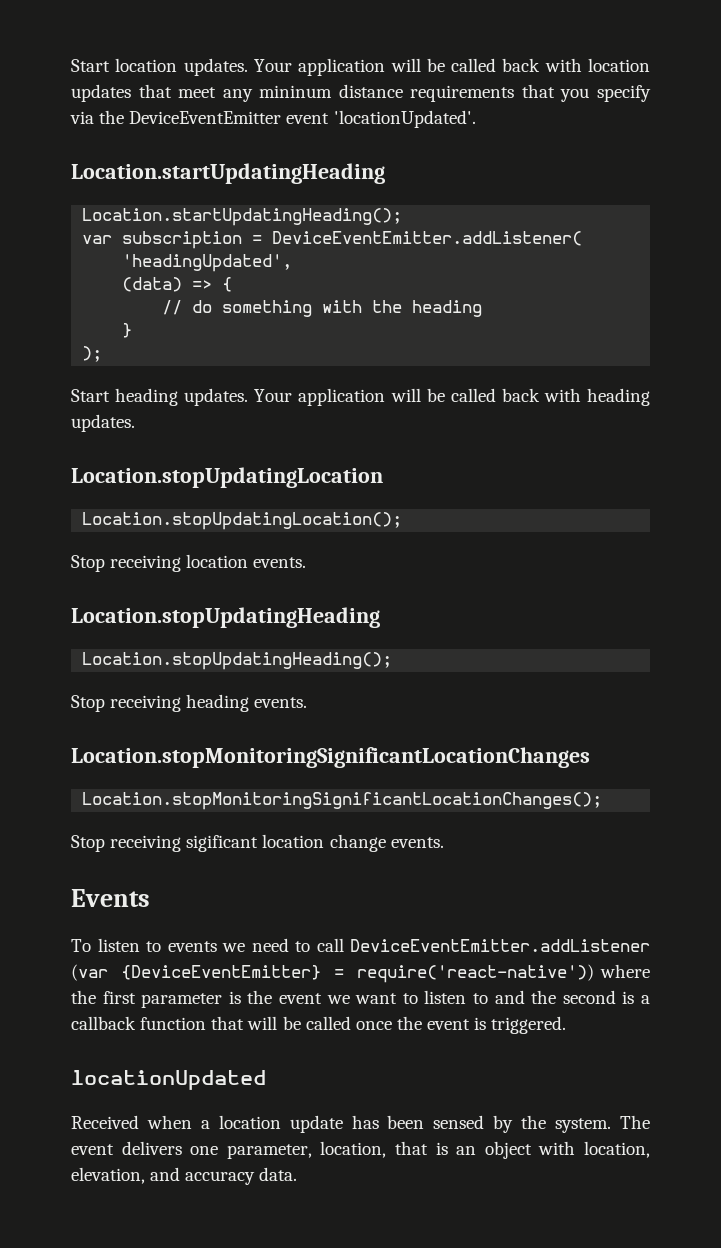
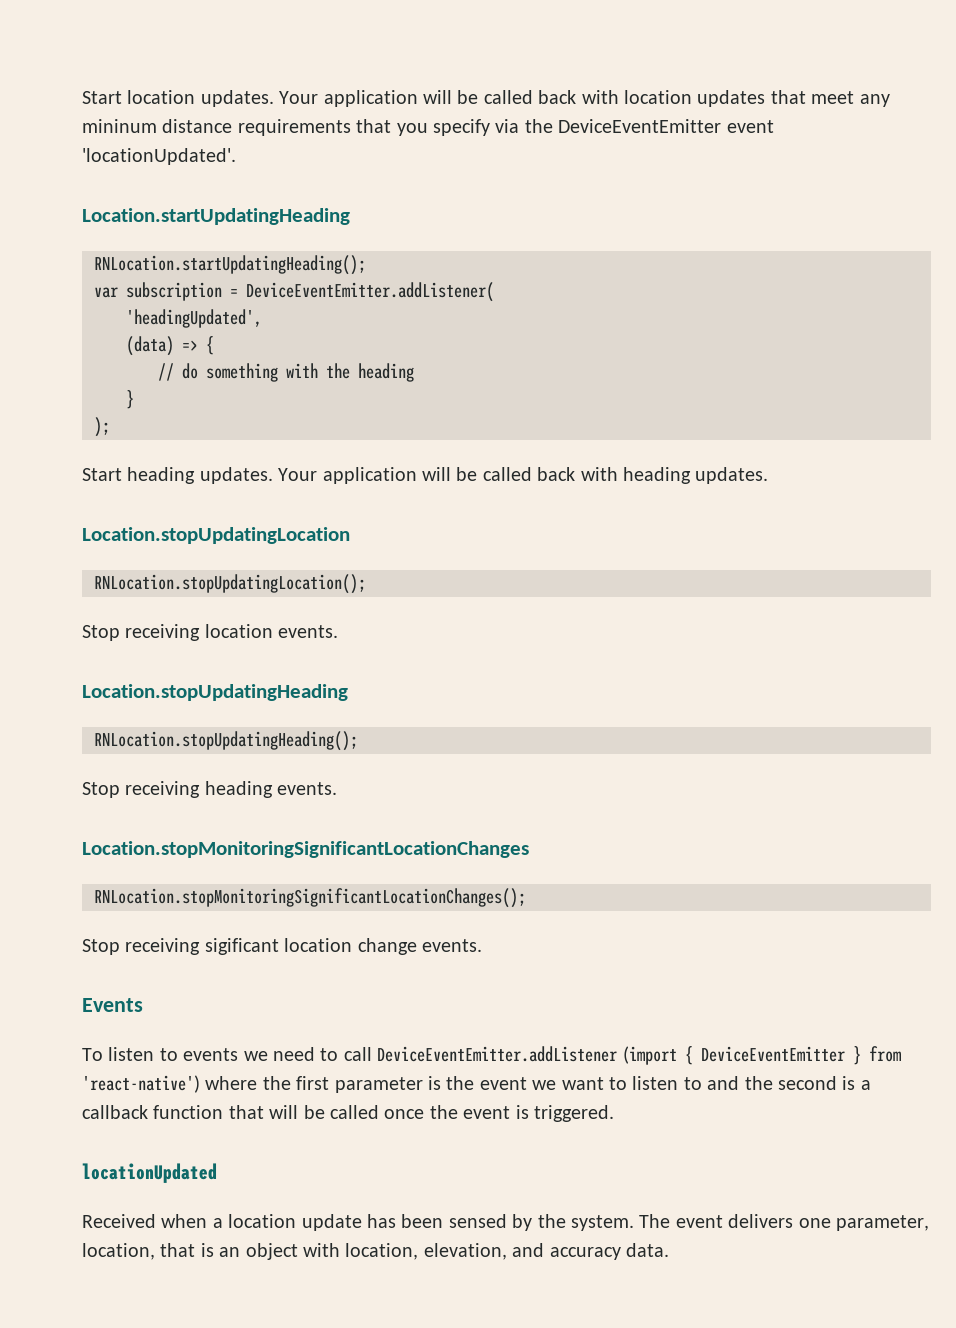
[82,208,403,226] Location.startUpdatingHeading(); -> [94,255,366,275] RNLocation.startUpdatingHeading();
[82,512,403,530] Location.stopUpdatingLocation(); -> [94,574,366,594] RNLocation.stopUpdatingLocation();
[82,652,393,670] Location.stopUpdatingHeading(); -> [94,731,358,751] RNLocation.stopUpdatingHeading();
[82,792,603,810] Location.stopMonitoringSignificantLocationChanges(); -> [94,888,526,908] RNLocation.stopMonitoringSignificantLocationChanges();
[71,964,595,983] (var {DeviceEventEmitter} = require('react-native')) -> [622,1046,901,1065] [82,1075,200,1093] (import { DeviceEventEmitter } from 'react-native')

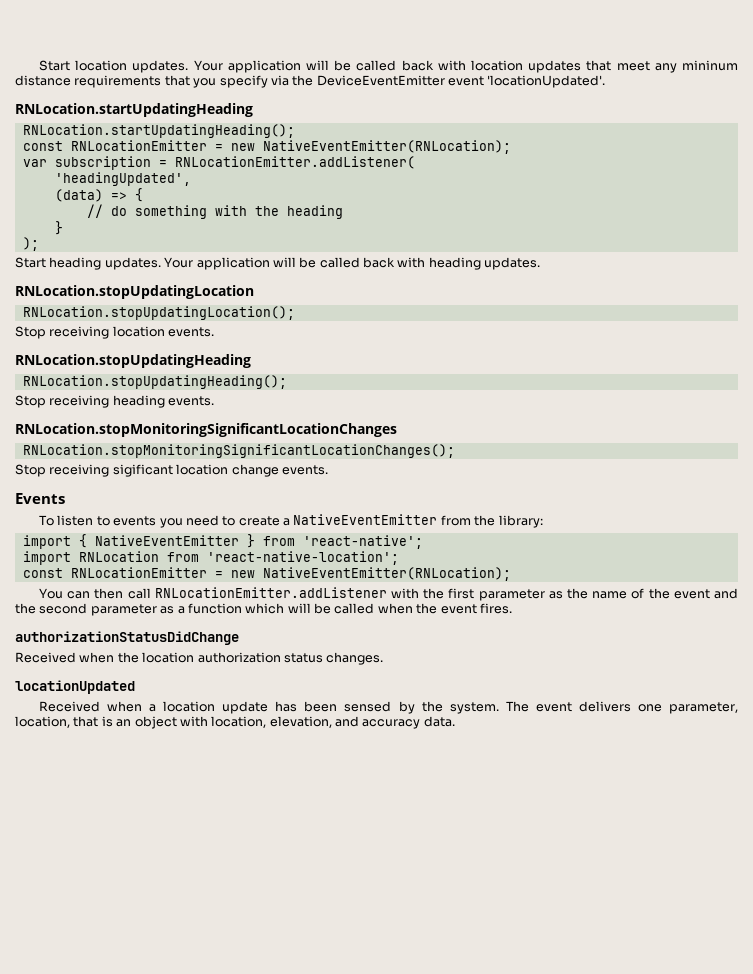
[82,208,350,225] Location.startUpdatingHeading -> [15,103,253,117] RNLocation.startUpdatingHeading
(366, 265) none -> [22,140,511,154] // const RNLocationEmitter = new NativeEventEmitter(RNLocation);
[246,282,494,302] DeviceEventEmitter.addListener( -> [174,156,415,169] RNLocationEmitter.addListener(
[82,527,350,544] Location.stopUpdatingLocation -> [15,285,254,299] RNLocation.stopUpdatingLocation
[82,684,348,701] Location.stopUpdatingHeading -> [15,354,251,368] RNLocation.stopUpdatingHeading
[82,841,529,858] Location.stopMonitoringSignificantLocationChanges -> [15,423,397,437] RNLocation.stopMonitoringSignificantLocationChanges
[243,1051,268,1061] we -> [159,518,183,528] you
[343,1046,901,1065] [82,1075,871,1093] [82,1105,614,1122] call DeviceEventEmitter.addListener (import { DeviceEventEmitter } from 'react-native') where the first parameter is the event we want to listen to and the second is a callback function that will be called once the event is triggered. -> [238,514,543,528] [22,534,423,549] [22,551,399,565] [22,567,511,581] [39,587,738,601] [15,603,512,616] [15,631,239,645] [15,652,384,665] create a NativeEventEmitter from the library: // import { NativeEventEmitter } from 'react-native'; // import RNLocation from 'react-native-location'; // const RNLocationEmitter = new NativeEventEmitter(RNLocation); // You can then call RNLocationEmitter.addListener with the first parameter as the name of the event and the second parameter as a function which will be called when the event fires. // authorizationStatusDidChange // Received when the location authorization status changes.

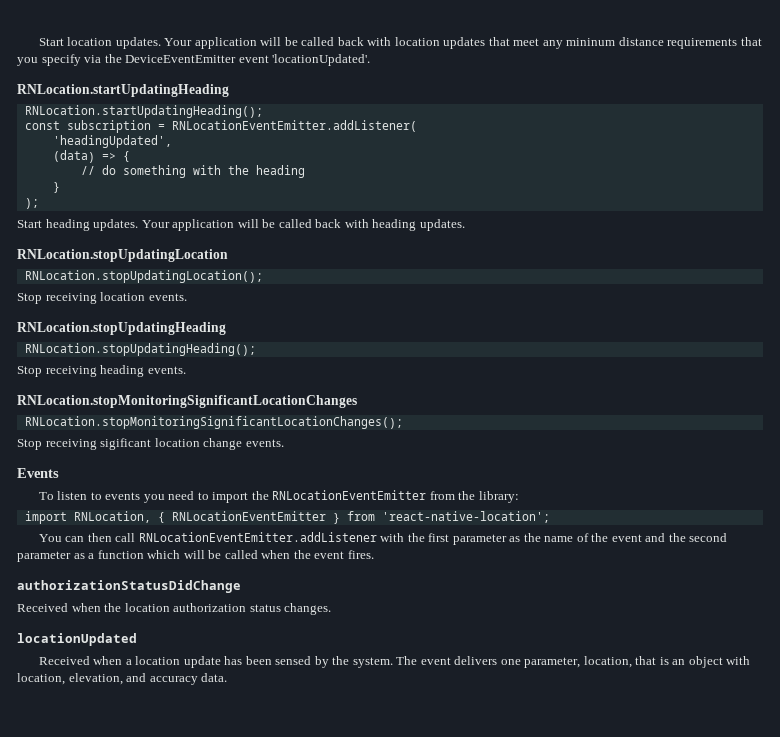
[70,140,511,154] [22,159,47,167] RNLocationEmitter = new NativeEventEmitter(RNLocation); // var -> (60, 125) none
[174,156,415,169] RNLocationEmitter.addListener( -> [171,120,417,132] RNLocationEventEmitter.addListener(
[238,514,438,526] create a NativeEventEmitter -> [212,490,427,503] import the RNLocationEventEmitter
[78,534,423,549] [22,551,399,565] [22,567,511,581] { NativeEventEmitter } from 'react-native'; // import RNLocation from 'react-native-location'; // const RNLocationEmitter = new NativeEventEmitter(RNLocation); -> [73,511,550,524] RNLocation, { RNLocationEventEmitter } from 'react-native-location';
[154,587,387,598] RNLocationEmitter.addListener -> [138,532,377,542] RNLocationEventEmitter.addListener

